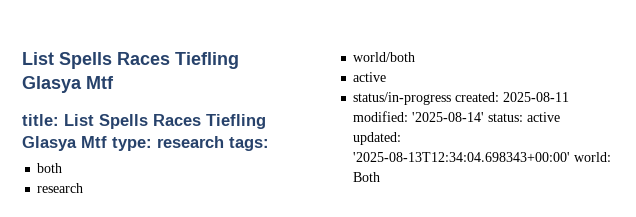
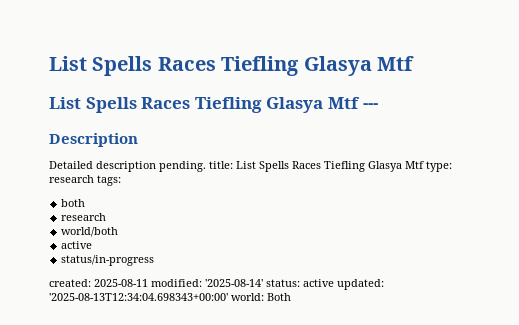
(114, 82) none -> [49,97,378,113] [49,133,138,147] [49,161,206,172] List Spells Races Tiefling Glasya Mtf --- // Description // Detailed description pending.
(452, 98) none -> (155, 260) //

